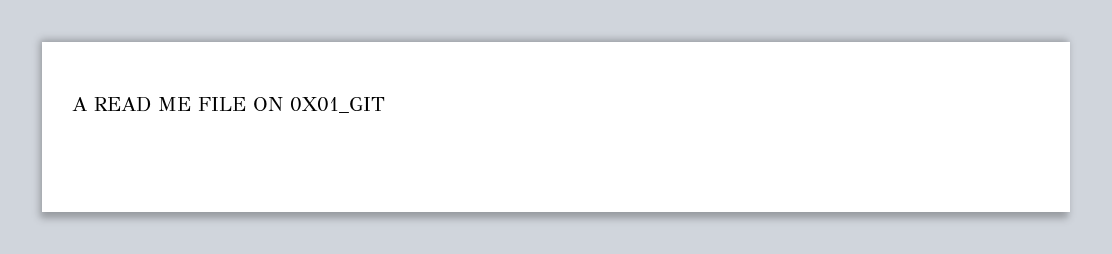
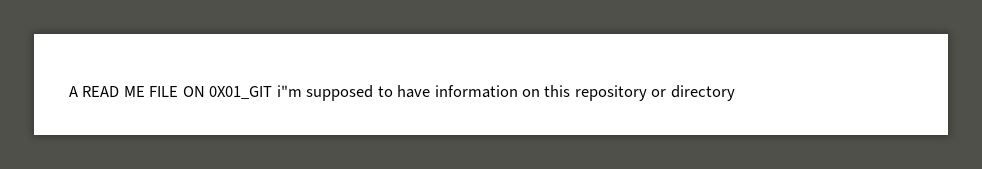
(385, 105) none -> [276,85,735,101] i"m supposed to have information on this repository or directory

